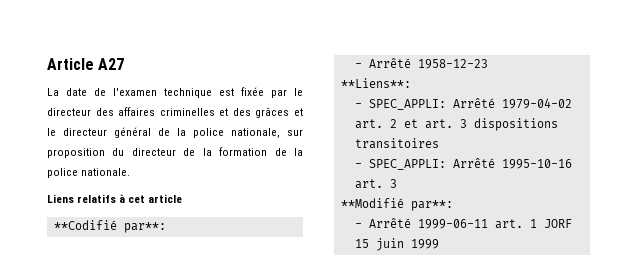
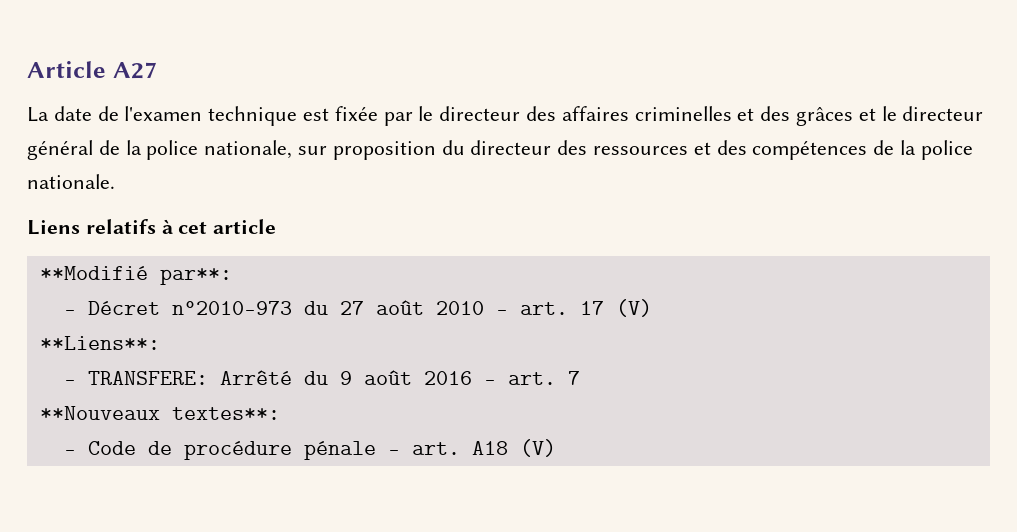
[183,147,268,156] de la formation -> [557,140,868,160] des ressources et des compétences
[53,220,166,233] [354,58,488,69] [340,78,411,88] [354,98,572,110] [354,118,558,131] [354,138,439,149] [354,158,572,170] [354,179,397,189] [340,198,453,211] [354,218,572,229] [354,238,439,251] **Codifié par**: // - Arrêté 1958-12-23 // **Liens**: // - SPEC_APPLI: Arrêté 1979-04-02 art. 2 et art. 3 dispositions transitoires // - SPEC_APPLI: Arrêté 1995-10-16 art. 3 // **Modifié par**: // - Arrêté 1999-06-11 art. 1 JORF 15 juin 1999 -> [39,266,232,285] [63,299,652,317] [39,336,160,350] [63,370,580,385] [39,406,280,420] [63,439,556,460] **Modifié par**: // - Décret n°2010-973 du 27 août 2010 - art. 17 (V) // **Liens**: // - TRANSFERE: Arrêté du 9 août 2016 - art. 7 // **Nouveaux textes**: // - Code de procédure pénale - art. A18 (V)

